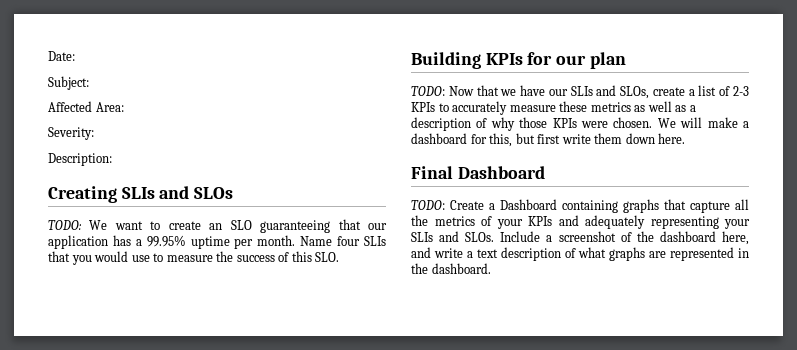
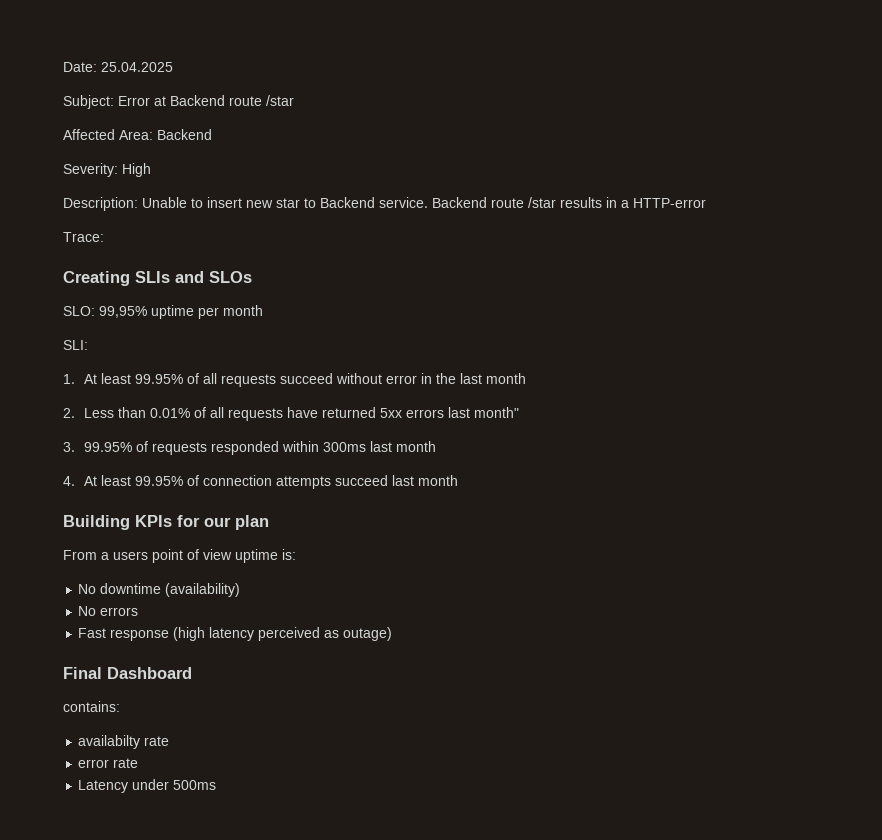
(75, 56) none -> [101,62,173,72] 25.04.2025
(89, 83) none -> [118,95,294,106] Error at Backend route /star
(124, 107) none -> [157,129,212,140] Backend
(94, 133) none -> [122,163,151,177] High
[48,186,234,203] [48,219,387,233] [48,235,386,249] [48,251,340,265] // Creating SLIs and SLOs // TODO: We want to create an SLO guaranteeing that our application has a 99.95% uptime per month. Name four SLIs that you would use to measure the success of this SLO. -> [142,197,706,208] [63,232,104,242] [63,271,252,286] [63,305,263,319] [63,340,88,350] [63,373,527,387] [63,407,520,421] [63,441,437,455] [63,475,459,489] Unable to insert new star to Backend service. Backend route /star results in a HTTP-error // Trace: // Creating SLIs and SLOs // SLO: 99,95% uptime per month // SLI: // 1. At least 99.95% of all requests succeed without error in the last month // 2. Less than 0.01% of all requests have returned 5xx errors last month" // 3. 99.95% of requests responded within 300ms last month // 4. At least 99.95% of connection attempts succeed last month
[411,85,749,99] [411,101,696,115] [411,117,749,131] [411,133,686,147] [411,166,545,179] [411,199,749,213] [411,215,750,229] [411,231,749,245] [411,247,749,261] [411,263,491,274] TODO: Now that we have our SLIs and SLOs, create a list of 2-3 KPIs to accurately measure these metrics as well as a description of why those KPIs were chosen. We will make a dashboard for this, but first write them down here. // Final Dashboard // TODO: Create a Dashboard containing graphs that capture all the metrics of your KPIs and adequately representing your SLIs and SLOs. Include a screenshot of the dashboard here, and write a text description of what graphs are represented in the dashboard. -> [63,549,296,563] [78,583,241,597] [78,606,139,616] [78,627,393,641] [63,667,192,679] [63,701,120,712] [78,735,170,749] [78,758,139,768] [78,779,217,793] From a users point of view uptime is: // No downtime (availability) // No errors // Fast response (high latency perceived as outage) // Final Dashboard // contains: // availabilty rate // error rate // Latency under 500ms

